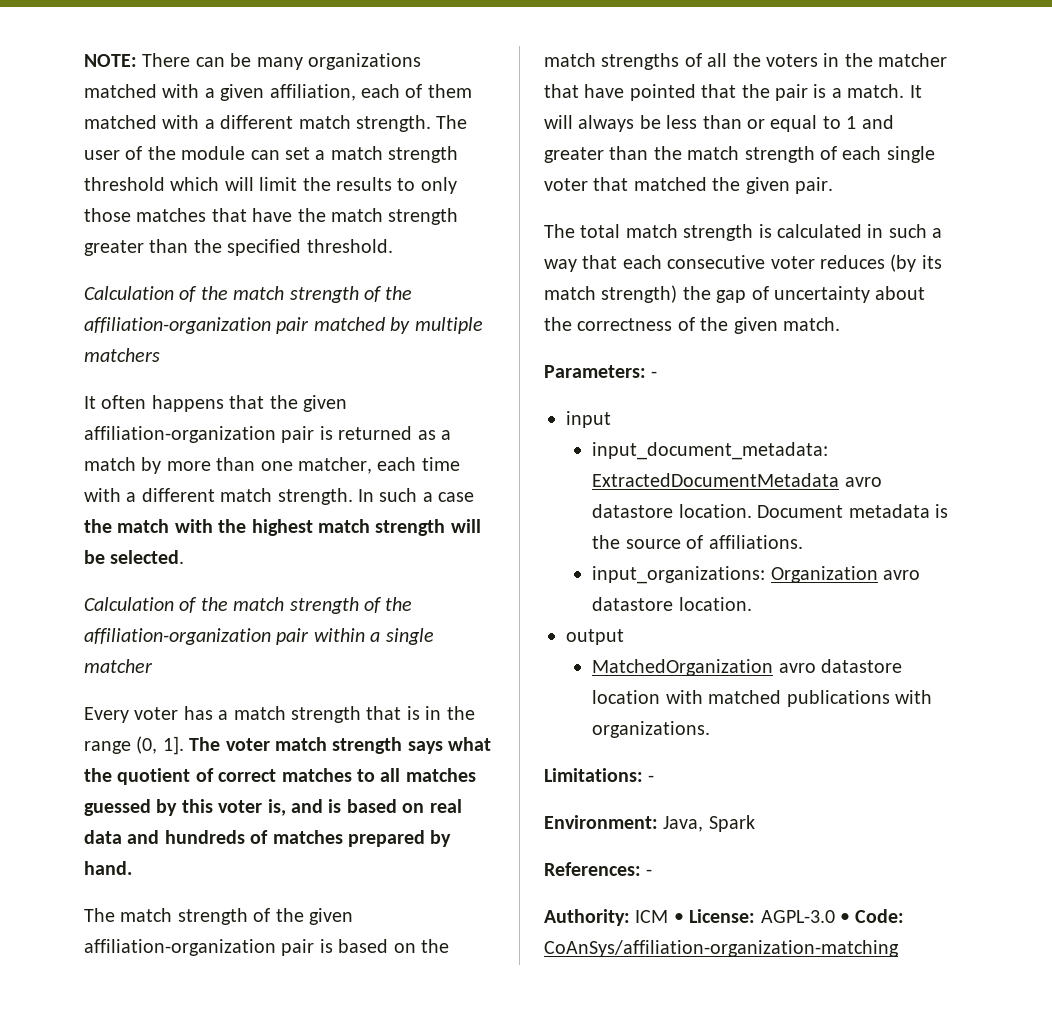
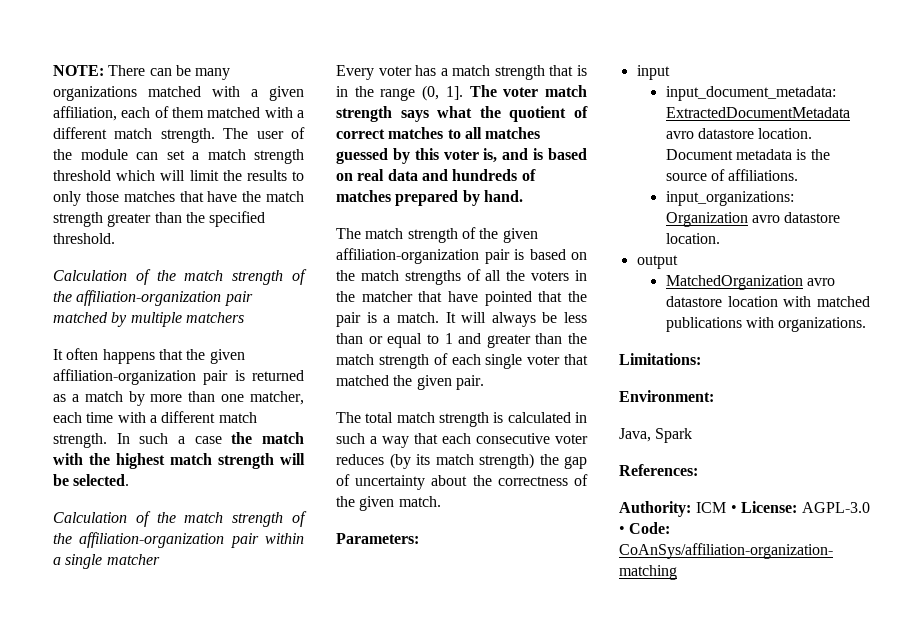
[651,371,658,378] - -> (419, 538) none
[648,775,655,782] - -> (701, 359) none
(658, 822) none -> (714, 396) //
[646,869,653,876] - -> (698, 470) none

